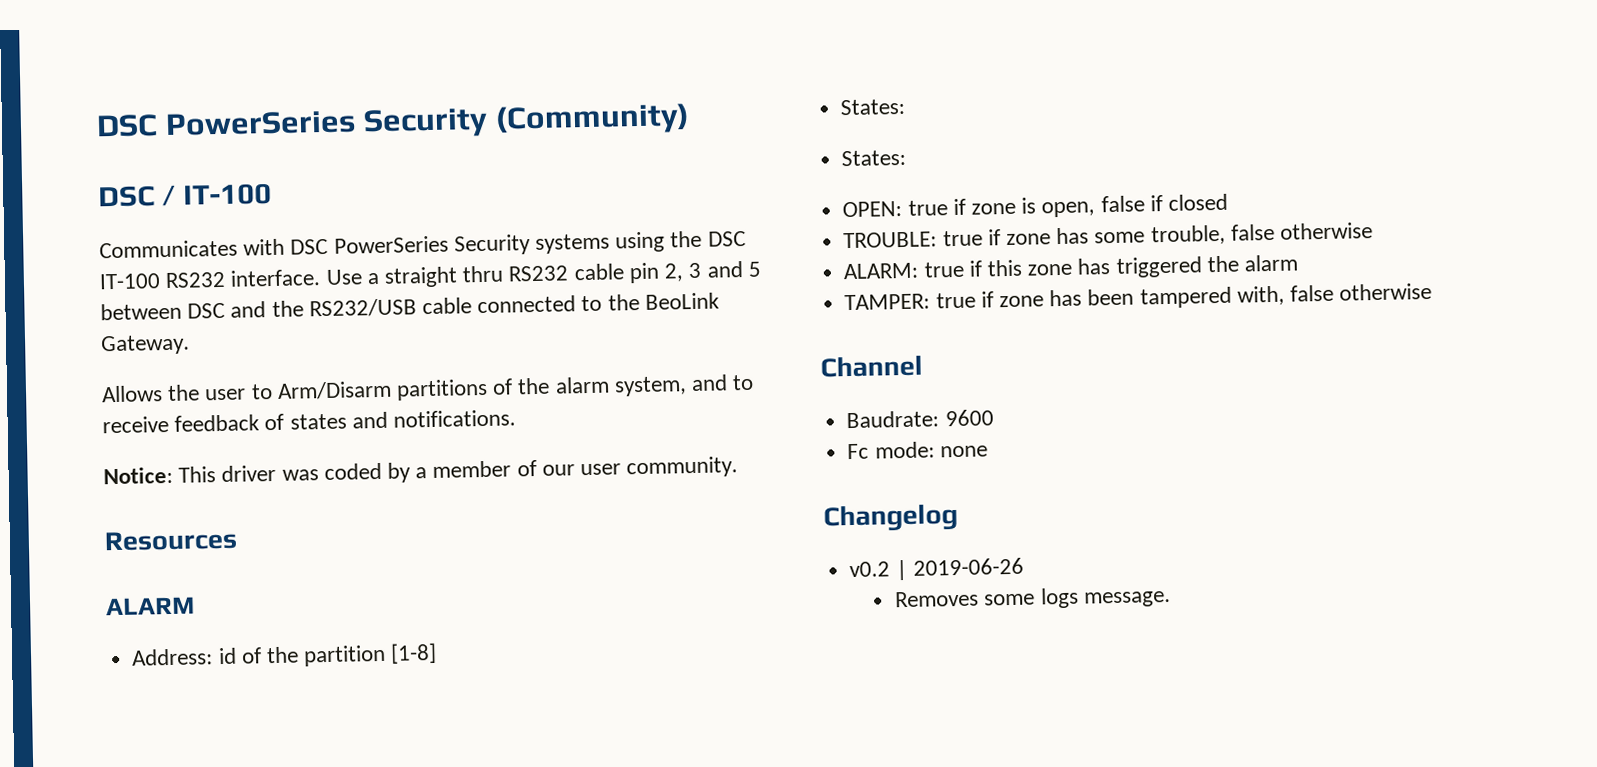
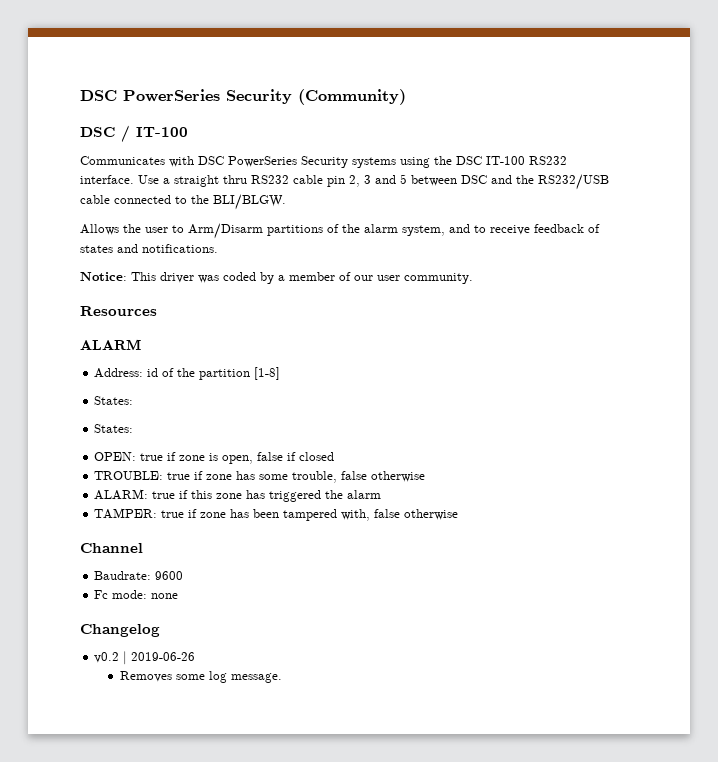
[644,292,720,310] [100,334,190,356] BeoLink Gateway. -> [213,194,286,210] BLI/BLGW.
[1039,587,1079,609] logs -> [208,671,227,683] log

